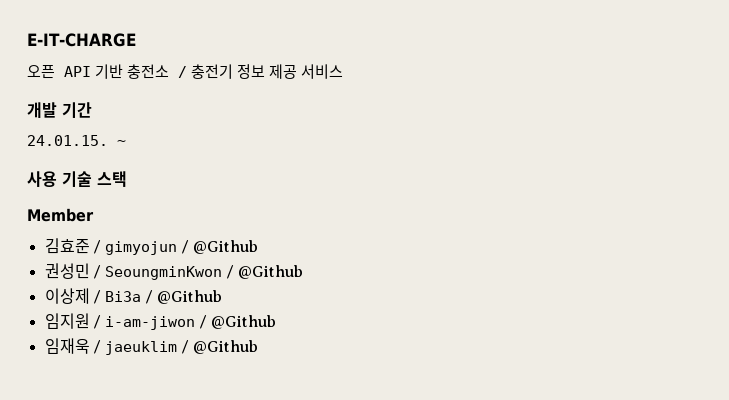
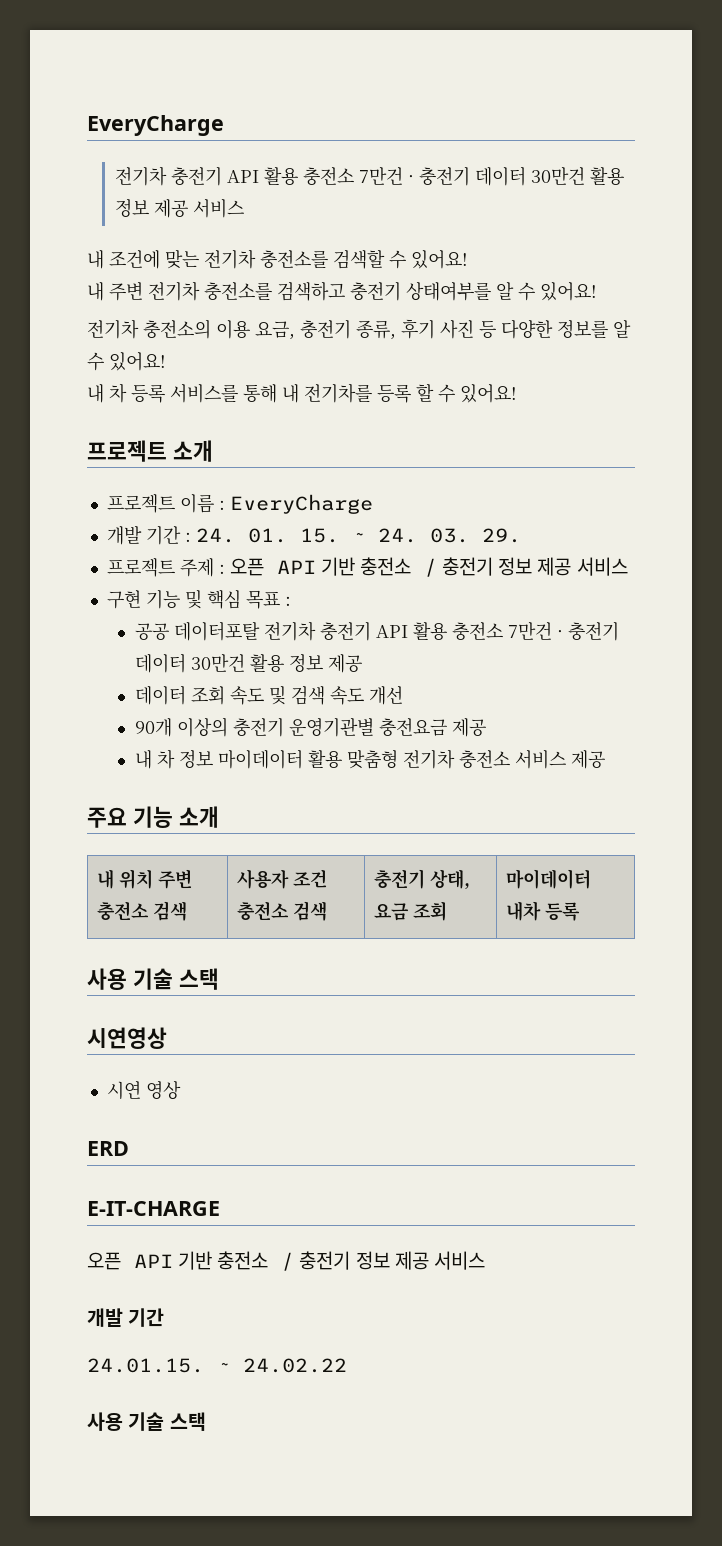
(27, 40) none -> [87,115,224,136] [114,166,624,186] [114,199,244,218] [87,249,468,269] [87,281,597,301] [87,319,631,340] [87,352,166,371] [87,383,517,403] [87,440,213,462] [106,494,373,514] [106,526,521,545] [106,557,628,577] [106,590,291,609] [134,621,619,641] [134,653,362,673] [134,685,403,705] [134,717,486,737] [134,749,605,769] [87,806,219,828] [97,869,193,889] [97,901,188,921] [237,869,328,889] [237,901,328,921] [374,869,471,889] [374,901,448,921] [506,869,592,889] [506,901,581,921] [87,968,219,990] [87,1027,167,1049] [106,1081,181,1100] [87,1141,129,1156] EveryCharge // 전기차 충전기 API 활용 충전소 7만건 · 충전기 데이터 30만건 활용 정보 제공 서비스 // 내 조건에 맞는 전기차 충전소를 검색할 수 있어요! // 내 주변 전기차 충전소를 검색하고 충전기 상태여부를 알 수 있어요! // 전기차 충전소의 이용 요금, 충전기 종류, 후기 사진 등 다양한 정보를 알 수 있어요! // 내 차 등록 서비스를 통해 내 전기차를 등록 할 수 있어요! // 프로젝트 소개 // 프로젝트 이름 : EveryCharge // 개발 기간 : 24. 01. 15. ~ 24. 03. 29. // 프로젝트 주제 : 오픈 API 기반 충전소 / 충전기 정보 제공 서비스 // 구현 기능 및 핵심 목표 : // 공공 데이터포탈 전기차 충전기 API 활용 충전소 7만건 · 충전기 데이터 30만건 활용 정보 제공 // 데이터 조회 속도 및 검색 속도 개선 // 90개 이상의 충전기 운영기관별 충전요금 제공 // 내 차 정보 마이데이터 활용 맞춤형 전기차 충전소 서비스 제공 // 주요 기능 소개 // 내 위치 주변 충전소 검색 | 사용자 조건 충전소 검색 | 충전기 상태, 요금 조회 | 마이데이터 내차 등록 // 사용 기술 스택 // 시연영상 // 시연 영상 // ERD //
[27,171,127,187] [27,208,94,222] [44,238,258,255] [44,263,303,280] [44,288,222,304] [44,313,276,330] [44,338,258,355] // 사용 기술 스택 // Member // 김효준 / gimyojun / @Github // 권성민 / SeoungminKwon / @Github // 이상제 / Bi3a / @Github // 임지원 / i-am-jiwon / @Github // 임재욱 / jaeuklim / @Github -> [243,1358,347,1373] [87,1412,206,1431] 24.02.22 // 사용 기술 스택

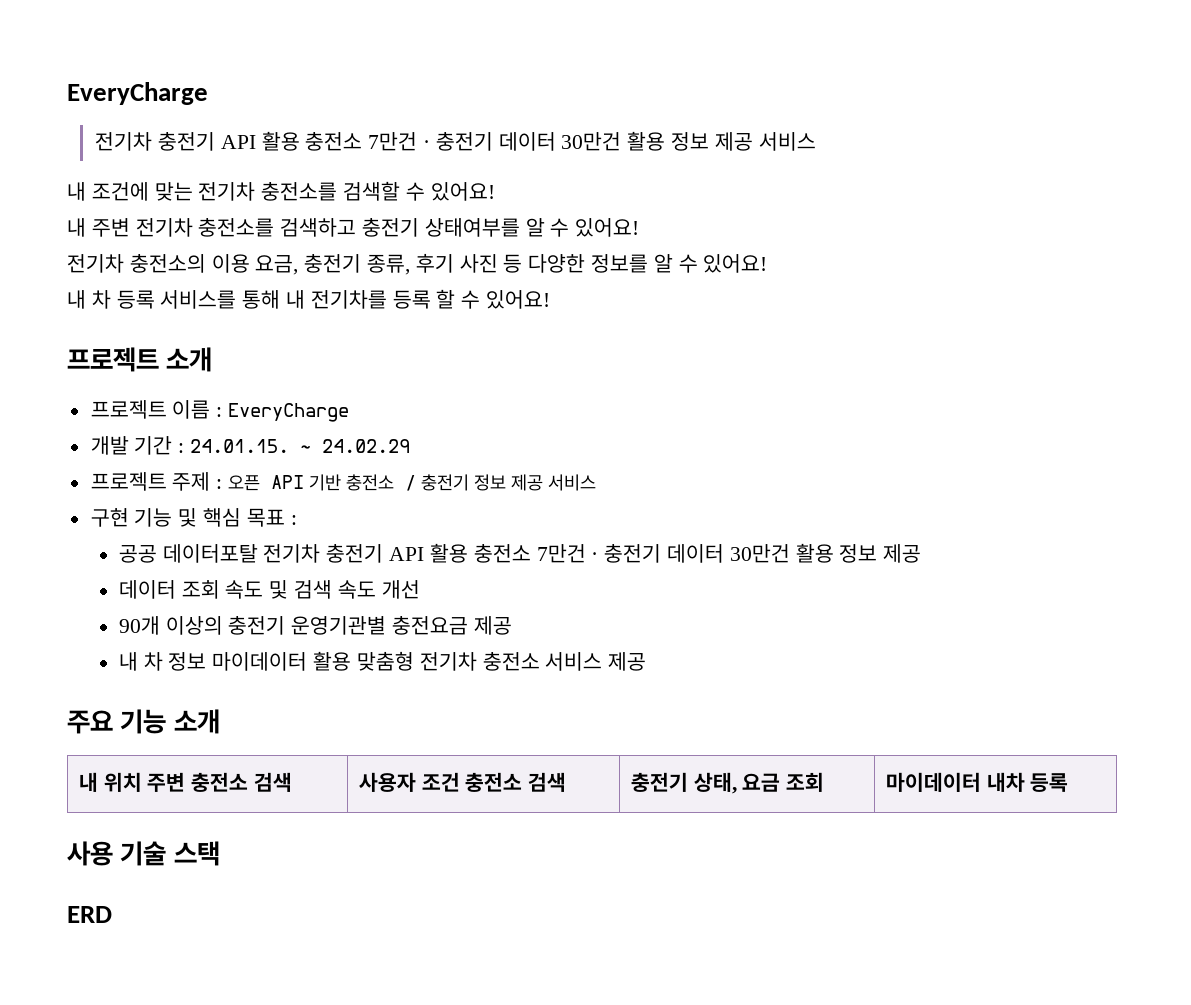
[195,528,521,543] 24. 01. 15. ~ 24. 03. 29. -> [190,439,411,453] 24.01.15. ~ 24.02.29
[87,1027,167,1049] [106,1081,181,1100] [87,1141,129,1156] [87,1201,220,1216] [87,1251,485,1271] [87,1308,165,1327] [87,1358,347,1373] [87,1412,206,1431] 시연영상 // 시연 영상 // ERD // E-IT-CHARGE // 오픈 API 기반 충전소 / 충전기 정보 제공 서비스 // 개발 기간 // 24.01.15. ~ 24.02.22 // 사용 기술 스택 -> [67,906,112,923] ERD

